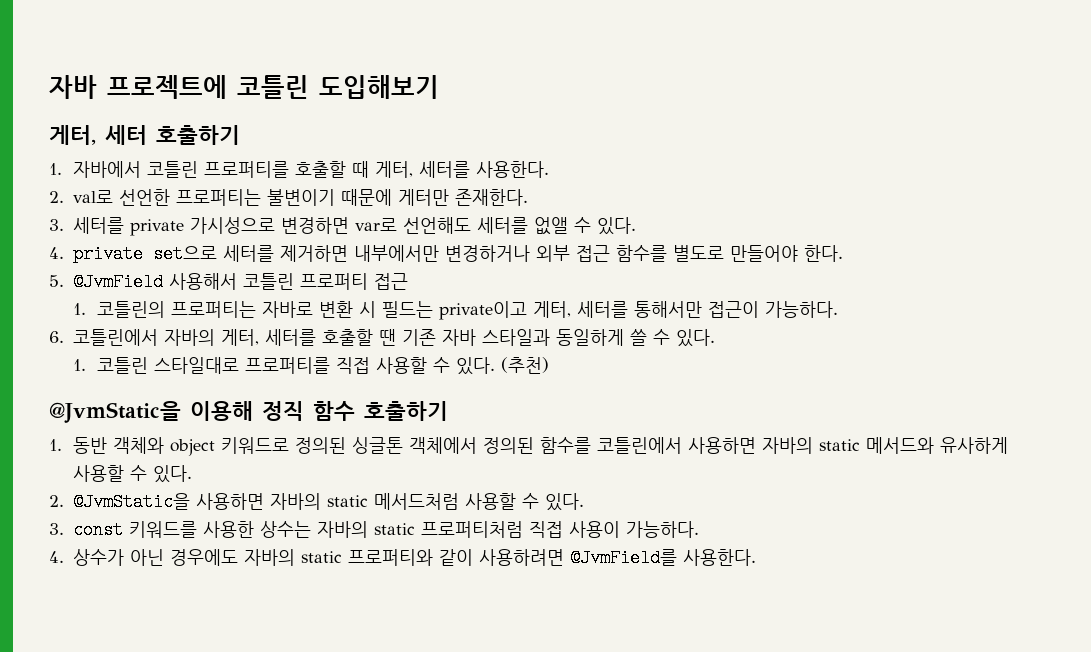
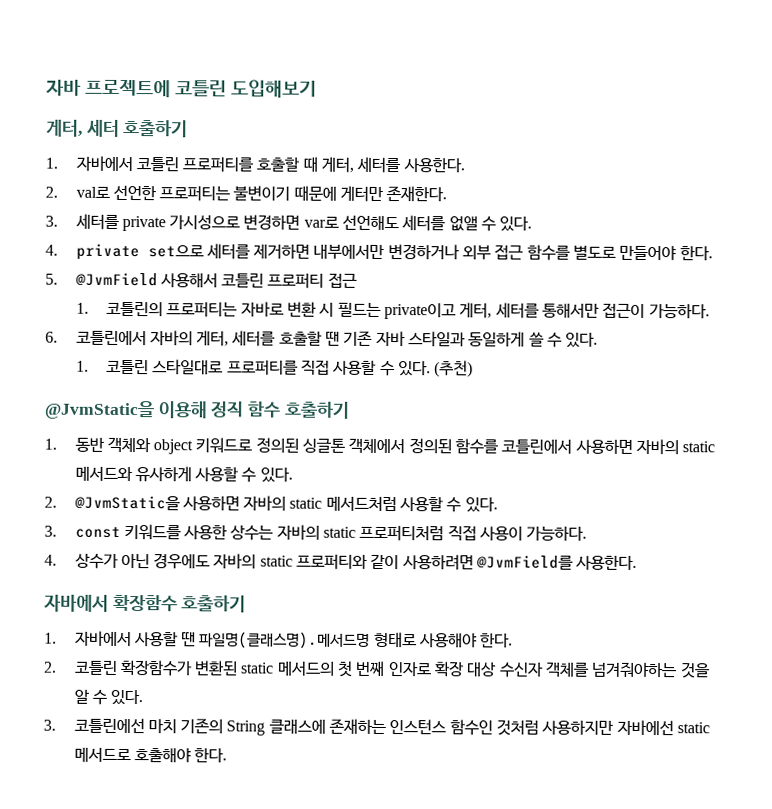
(757, 557) none -> [43,594,247,613] [44,630,514,649] [43,659,711,679] [73,689,144,706] [43,717,711,736] [73,747,228,763] // 자바에서 확장함수 호출하기 // 1. 자바에서 사용할 땐 파일명(클래스명).메서드명 형태로 사용해야 한다. // 2. 코틀린 확장함수가 변환된 static 메서드의 첫 번째 인자로 확장 대상 수신자 객체를 넘겨줘야하는 것을 알 수 있다. // 3. 코틀린에선 마치 기존의 String 클래스에 존재하는 인스턴스 함수인 것처럼 사용하지만 자바에선 static 메서드로 호출해야 한다.

